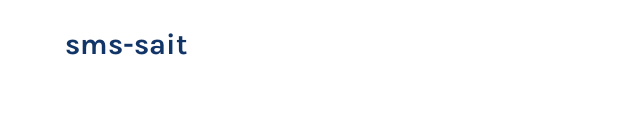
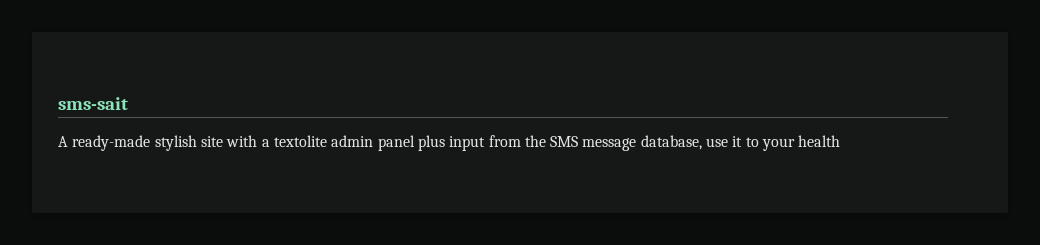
(187, 44) none -> [58,135,841,151] // A ready-made stylish site with a textolite admin panel plus input from the SMS message database, use it to your health

